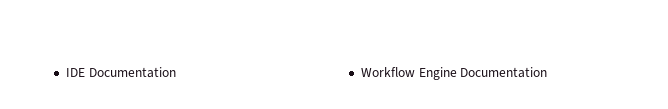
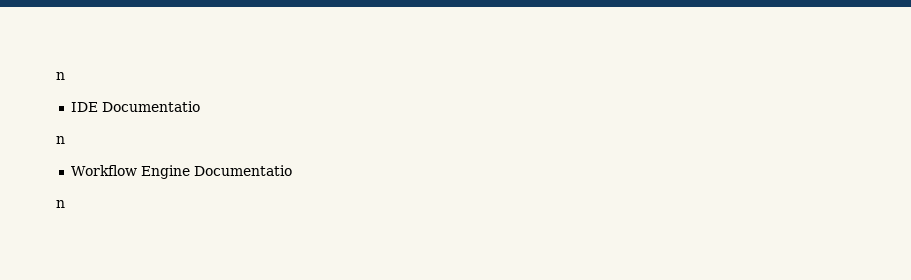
[65,67,176,78] IDE Documentation -> [56,72,65,80] [70,101,200,112] [56,136,65,144] n // IDE Documentatio // n
[460,67,548,78] Documentation -> [193,165,292,176] [56,200,65,208] Documentatio // n

